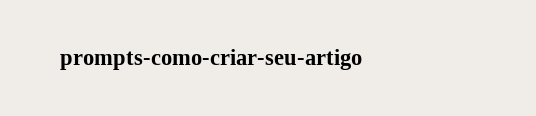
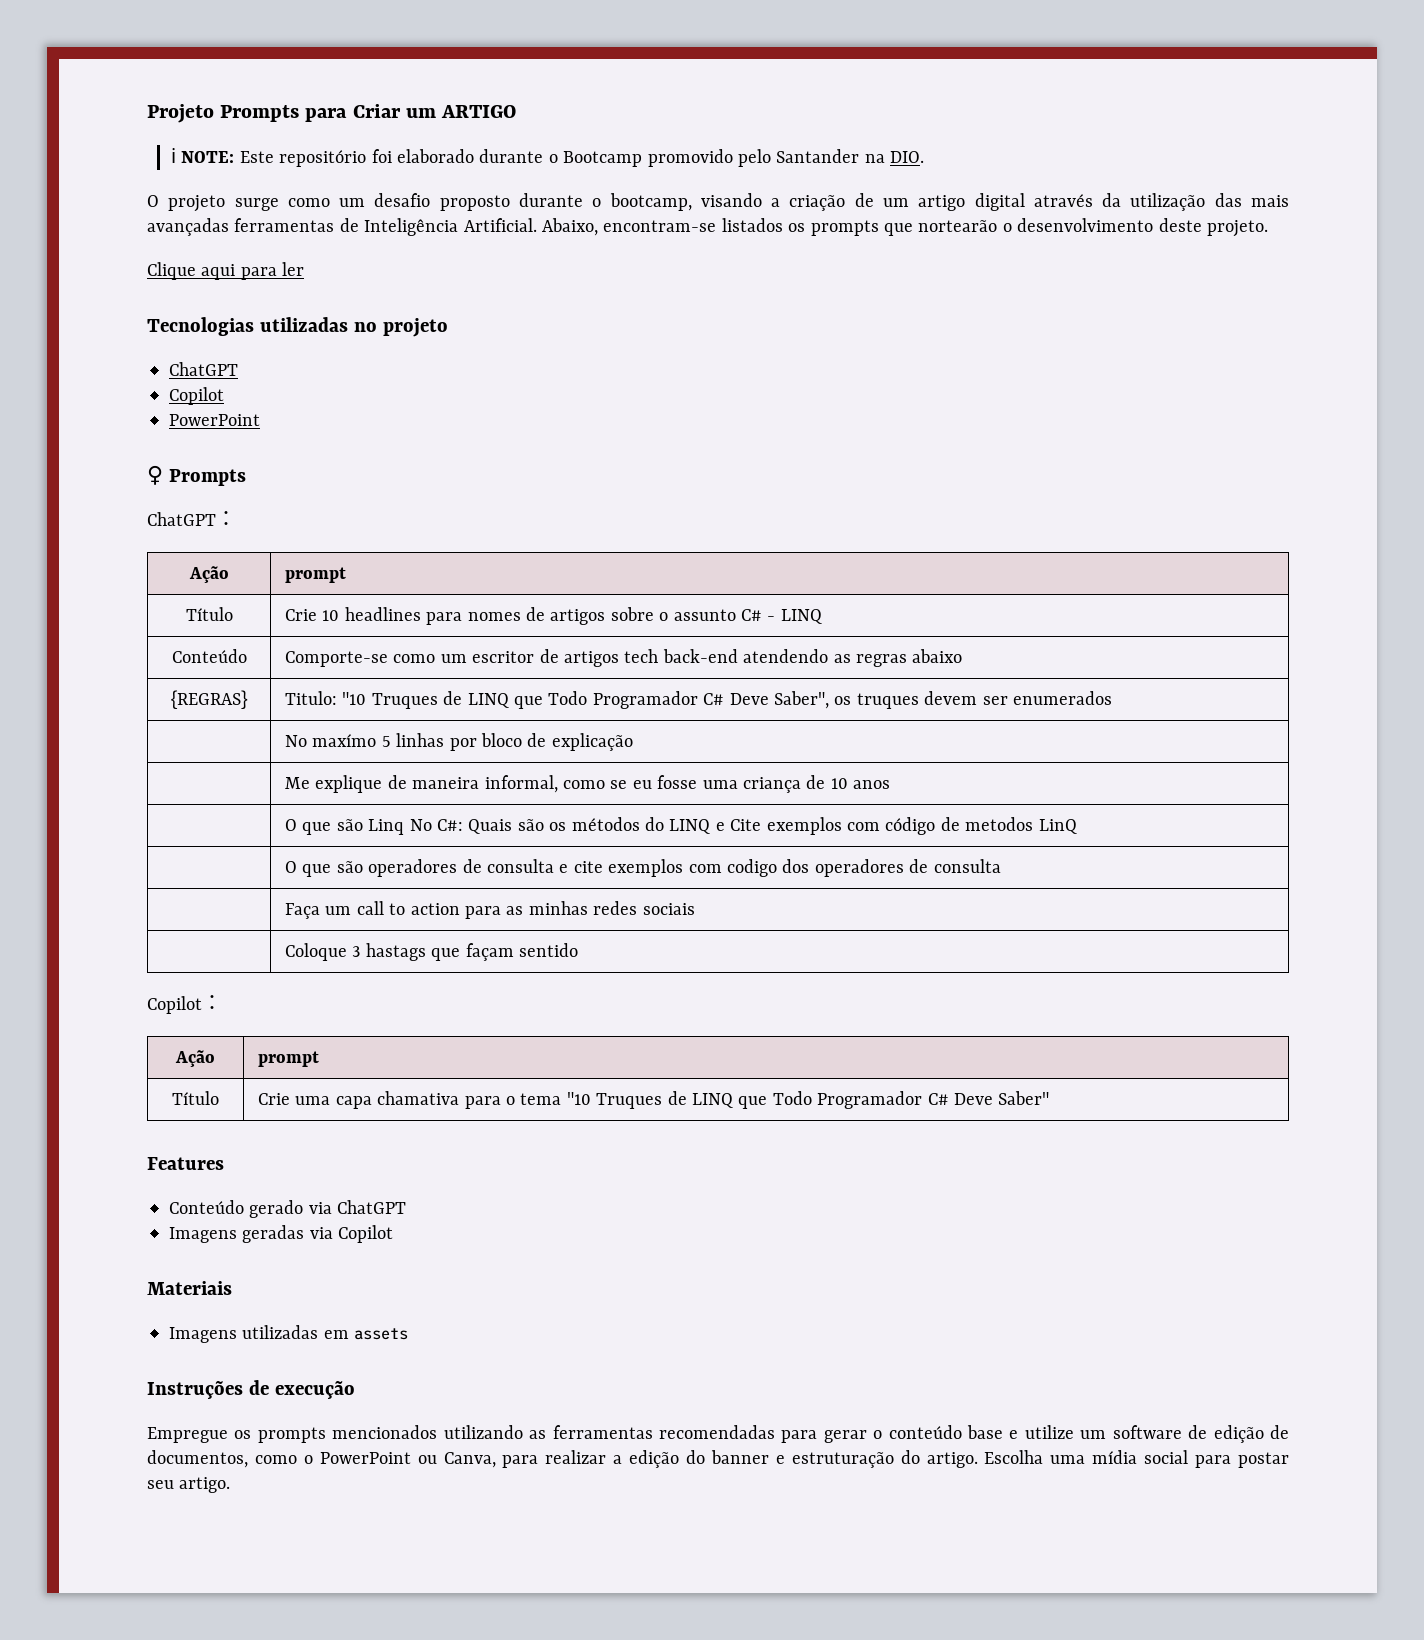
[60,49,362,70] prompts-como-criar-seu-artigo -> [147,104,517,123] [171,148,925,167] [147,193,1290,212] [147,218,1268,237] [147,262,305,280] [147,317,448,337] [169,362,238,376] [169,387,224,405] [169,414,260,426] [147,465,246,486] [147,511,236,526] [188,566,229,583] [285,567,347,583] [185,607,233,621] [285,607,822,625] [171,649,247,663] [285,649,963,667] [171,690,248,709] [285,691,1113,709] [285,733,633,751] [285,775,891,793] [285,817,1077,835] [285,859,1001,877] [285,901,695,919] [285,943,579,961] [147,995,222,1014] [175,1050,215,1067] [258,1051,320,1067] [172,1091,219,1105] [258,1091,1050,1109] [147,1157,224,1170] [169,1200,407,1218] [169,1225,394,1243] [147,1281,232,1295] [169,1325,409,1343] [147,1380,355,1399] [147,1425,1290,1443] [147,1450,1290,1468] [147,1477,231,1493] Projeto Prompts para Criar um ARTIGO // ℹ NOTE: Este repositório foi elaborado durante o Bootcamp promovido pelo Santander na DIO. // O projeto surge como um desafio proposto durante o bootcamp, visando a criação de um artigo digital através da utilização das mais avançadas ferramentas de Inteligência Artificial. Abaixo, encontram-se listados os prompts que nortearão o desenvolvimento deste projeto. // Clique aqui para ler // Tecnologias utilizadas no projeto // ChatGPT // Copilot // PowerPoint // ♀ Prompts // ChatGPT： // Ação | prompt // Título | Crie 10 headlines para nomes de artigos sobre o assunto C# - LINQ // Conteúdo | Comporte-se como um escritor de artigos tech back-end atendendo as regras abaixo // {REGRAS} | Titulo: "10 Truques de LINQ que Todo Programador C# Deve Saber", os truques devem ser enumerados // | No maxímo 5 linhas por bloco de explicação // | Me explique de maneira informal, como se eu fosse uma criança de 10 anos // | O que são Linq No C#: Quais são os métodos do LINQ e Cite exemplos com código de metodos LinQ // | O que são operadores de consulta e cite exemplos com codigo dos operadores de consulta // | Faça um call to action para as minhas redes sociais // | Coloque 3 hastags que façam sentido // Copilot： // Ação | prompt // Título | Crie uma capa chamativa para o tema "10 Truques de LINQ que Todo Programador C# Deve Saber" // Features // Conteúdo gerado via ChatGPT // Imagens geradas via Copilot // Materiais // Imagens utilizadas em assets // Instruções de execução // Empregue os prompts mencionados utilizando as ferramentas recomendadas para gerar o conteúdo base e utilize um software de edição de documentos, como o PowerPoint ou Canva, para realizar a edição do banner e estruturação do artigo. Escolha uma mídia social para postar seu artigo.

